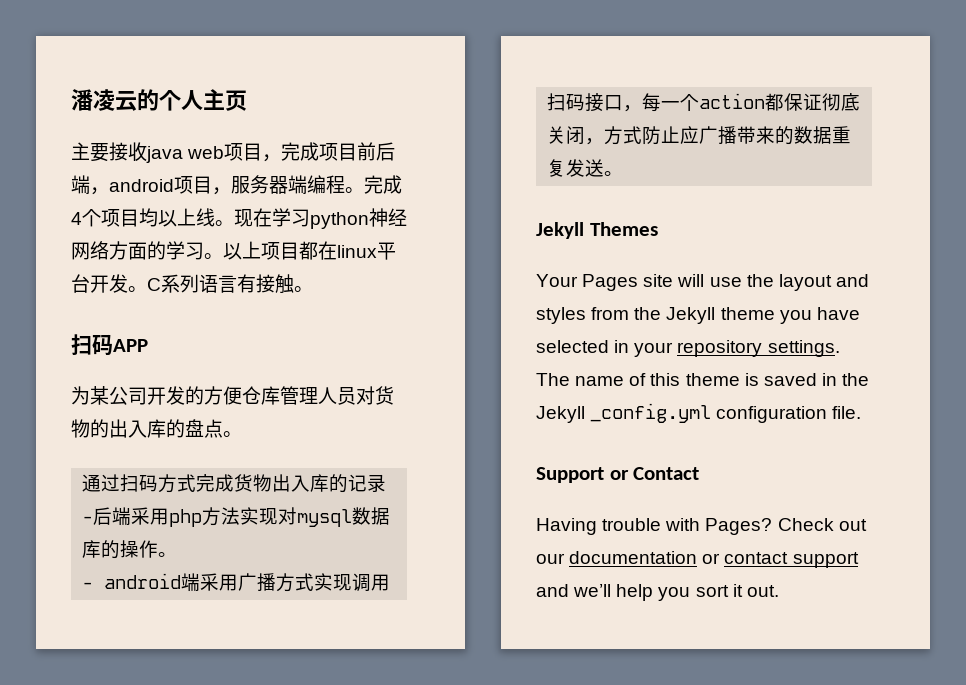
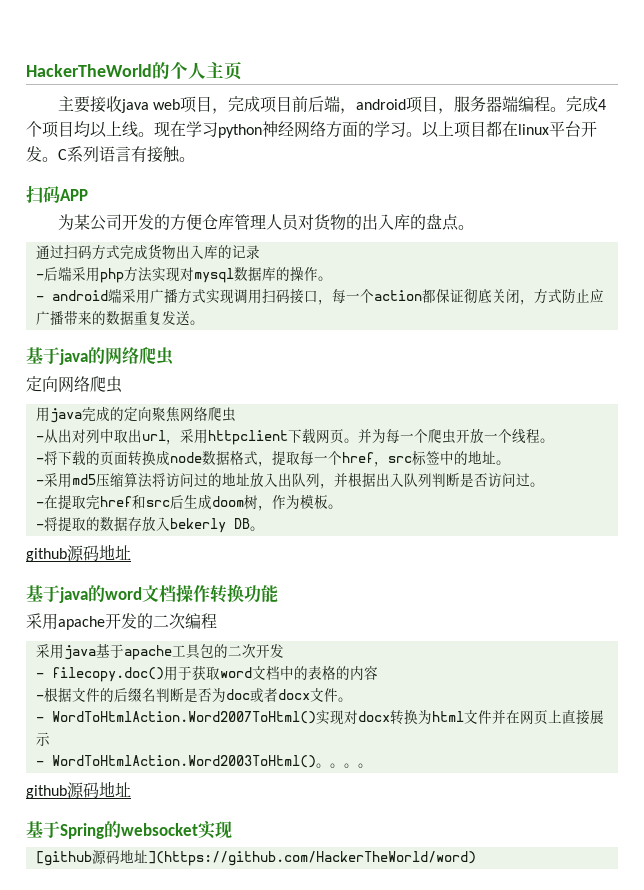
[71,89,137,111] 潘凌云 -> [26,64,152,77] HackerTheWorld
[536,222,658,239] [536,274,869,291] [536,307,860,324] [536,340,840,357] [536,373,870,386] [536,403,862,423] [536,467,700,483] [536,518,867,535] [536,551,859,568] [536,584,779,601] Jekyll Themes // Your Pages site will use the layout and styles from the Jekyll theme you have selected in your repository settings. The name of this theme is saved in the Jekyll _config.yml configuration file. // Support or Contact // Having trouble with Pages? Check out our documentation or contact support and we’ll help you sort it out. -> [26,347,174,366] [26,376,122,393] [35,406,236,423] [35,428,554,445] [35,450,510,467] [35,472,544,489] [35,494,342,511] [35,516,264,533] [26,544,131,562] [26,584,278,603] [26,613,217,630] [35,644,284,660] [35,665,378,682] [35,687,352,703] [35,709,604,725] [35,732,50,746] [35,755,372,768] [26,781,131,799] [26,821,232,839] [35,849,476,866] 基于java的网络爬虫 // 定向网络爬虫 // 用java完成的定向聚焦网络爬虫 // -从出对列中取出url，采用httpclient下载网页。并为每一个爬虫开放一个线程。 // -将下载的页面转换成node数据格式，提取每一个href，src标签中的地址。 // -采用md5压缩算法将访问过的地址放入出队列，并根据出入队列判断是否访问过。 // -在提取完href和src后生成doom树，作为模板。 // -将提取的数据存放入bekerly DB。 // github源码地址 // 基于java的word文档操作转换功能 // 采用apache开发的二次编程 // 采用java基于apache工具包的二次开发 // - filecopy.doc()用于获取word文档中的表格的内容 // -根据文件的后缀名判断是否为doc或者docx文件。 // - WordToHtmlAction.Word2007ToHtml()实现对docx转换为html文件并在网页上直接展示 // - WordToHtmlAction.Word2003ToHtml()。。。。 // github源码地址 // 基于Spring的websocket实现 // [github源码地址](https://github.com/HackerTheWorld/word)

